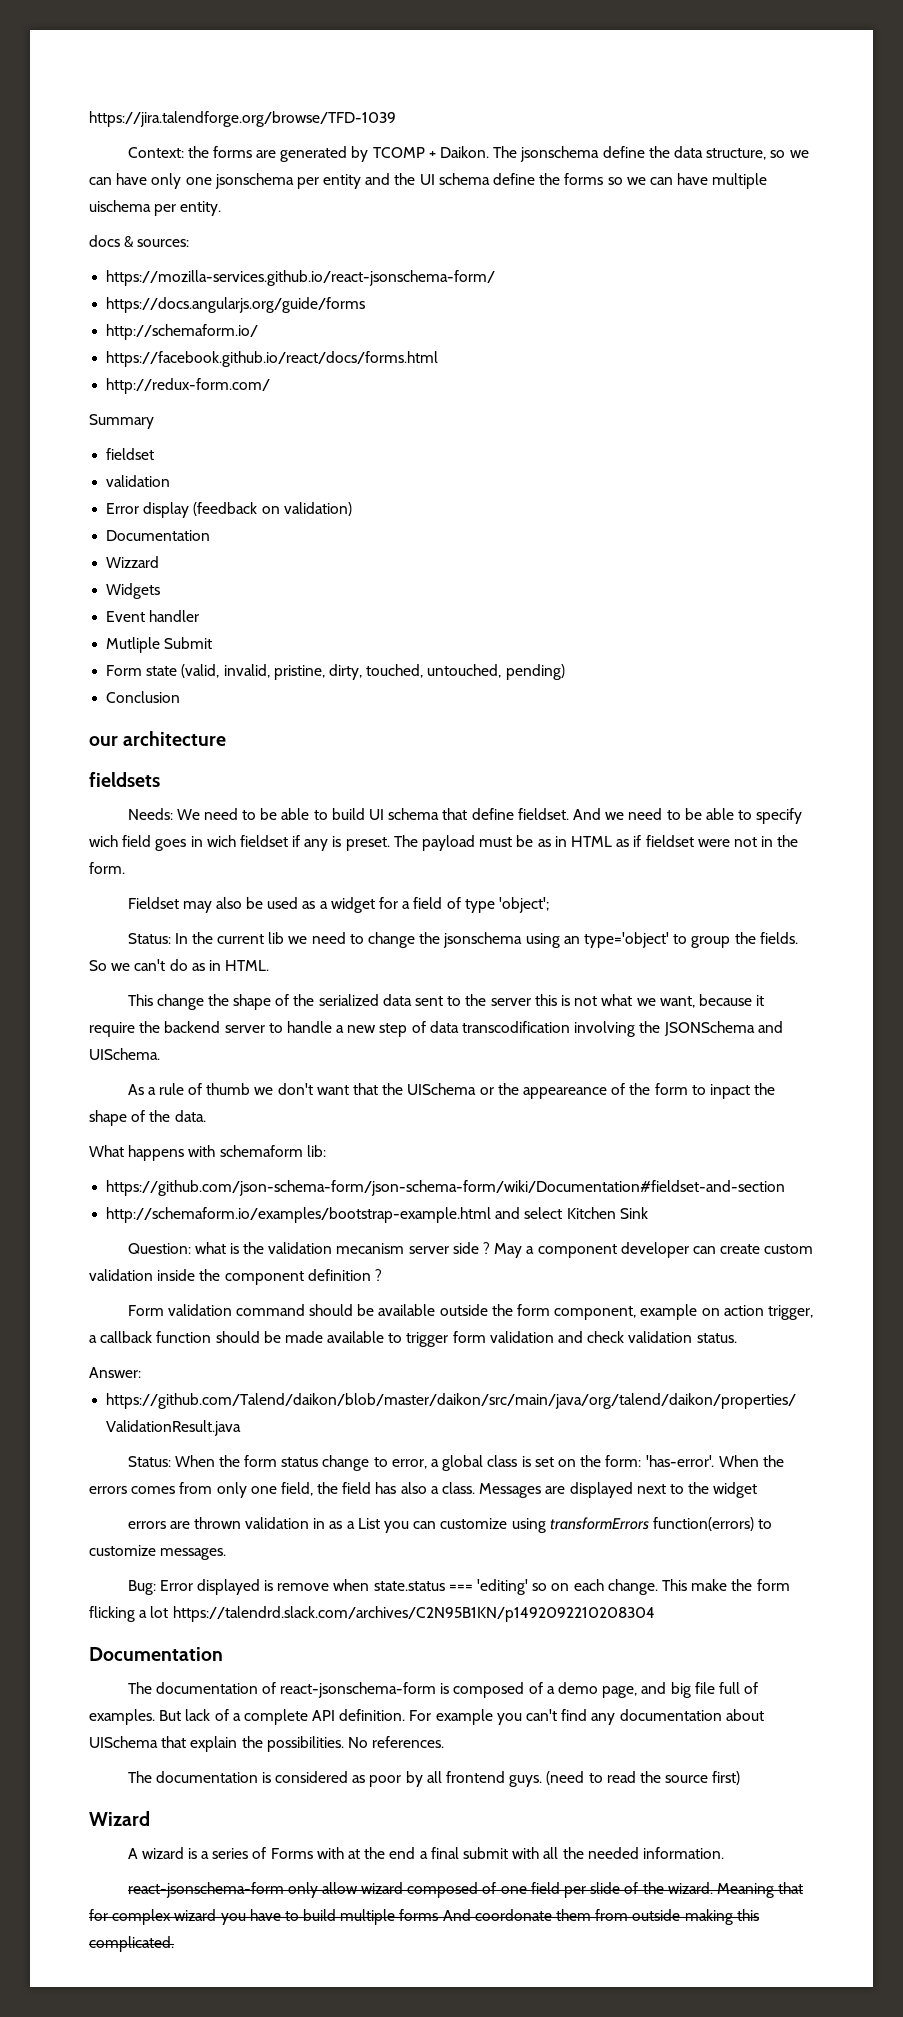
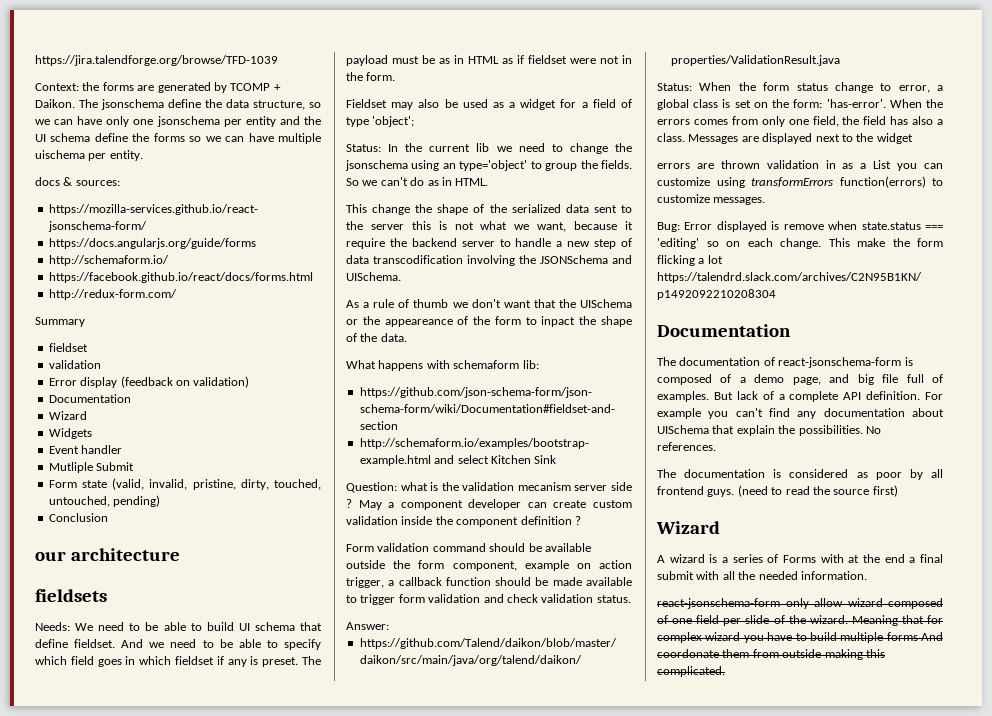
[106,556,160,568] Wizzard -> [48,411,87,420] Wizard
[89,835,118,847] wich -> [35,656,67,665] which
[206,835,236,847] wich -> [139,656,172,665] which

